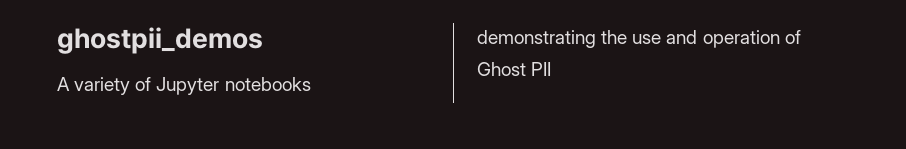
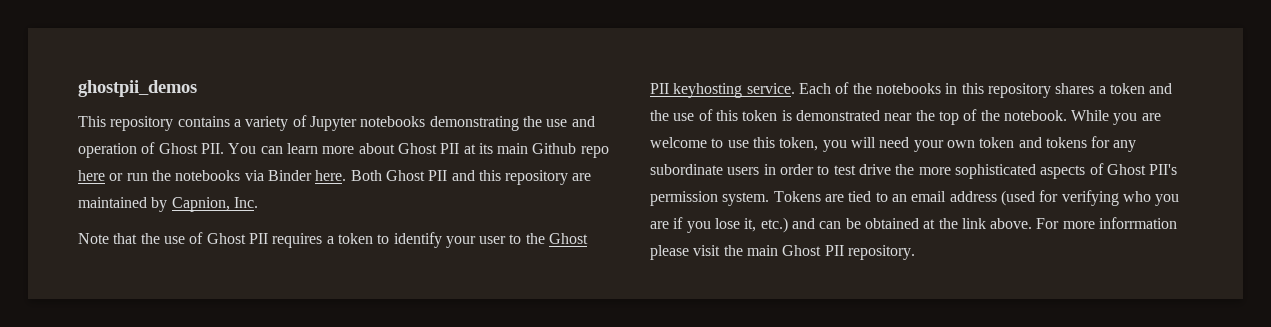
[57,77,70,91] A -> [78,116,241,131] This repository contains a
[531,62,552,76] PII -> [200,143,609,158] [78,170,592,185] [78,197,258,212] [78,232,589,248] [650,82,1173,98] [650,109,1161,125] [650,136,1137,152] [650,163,1178,179] [650,190,1180,206] [650,217,1178,233] [650,245,915,260] PII. You can learn more about Ghost PII at its main Github repo here or run the notebooks via Binder here. Both Ghost PII and this repository are maintained by Capnion, Inc. // Note that the use of Ghost PII requires a token to identify your user to the Ghost PII keyhosting service. Each of the notebooks in this repository shares a token and the use of this token is demonstrated near the top of the notebook. While you are welcome to use this token, you will need your own token and tokens for any subordinate users in order to test drive the more sophisticated aspects of Ghost PII's permission system. Tokens are tied to an email address (used for verifying who you are if you lose it, etc.) and can be obtained at the link above. For more inforrmation please visit the main Ghost PII repository.

